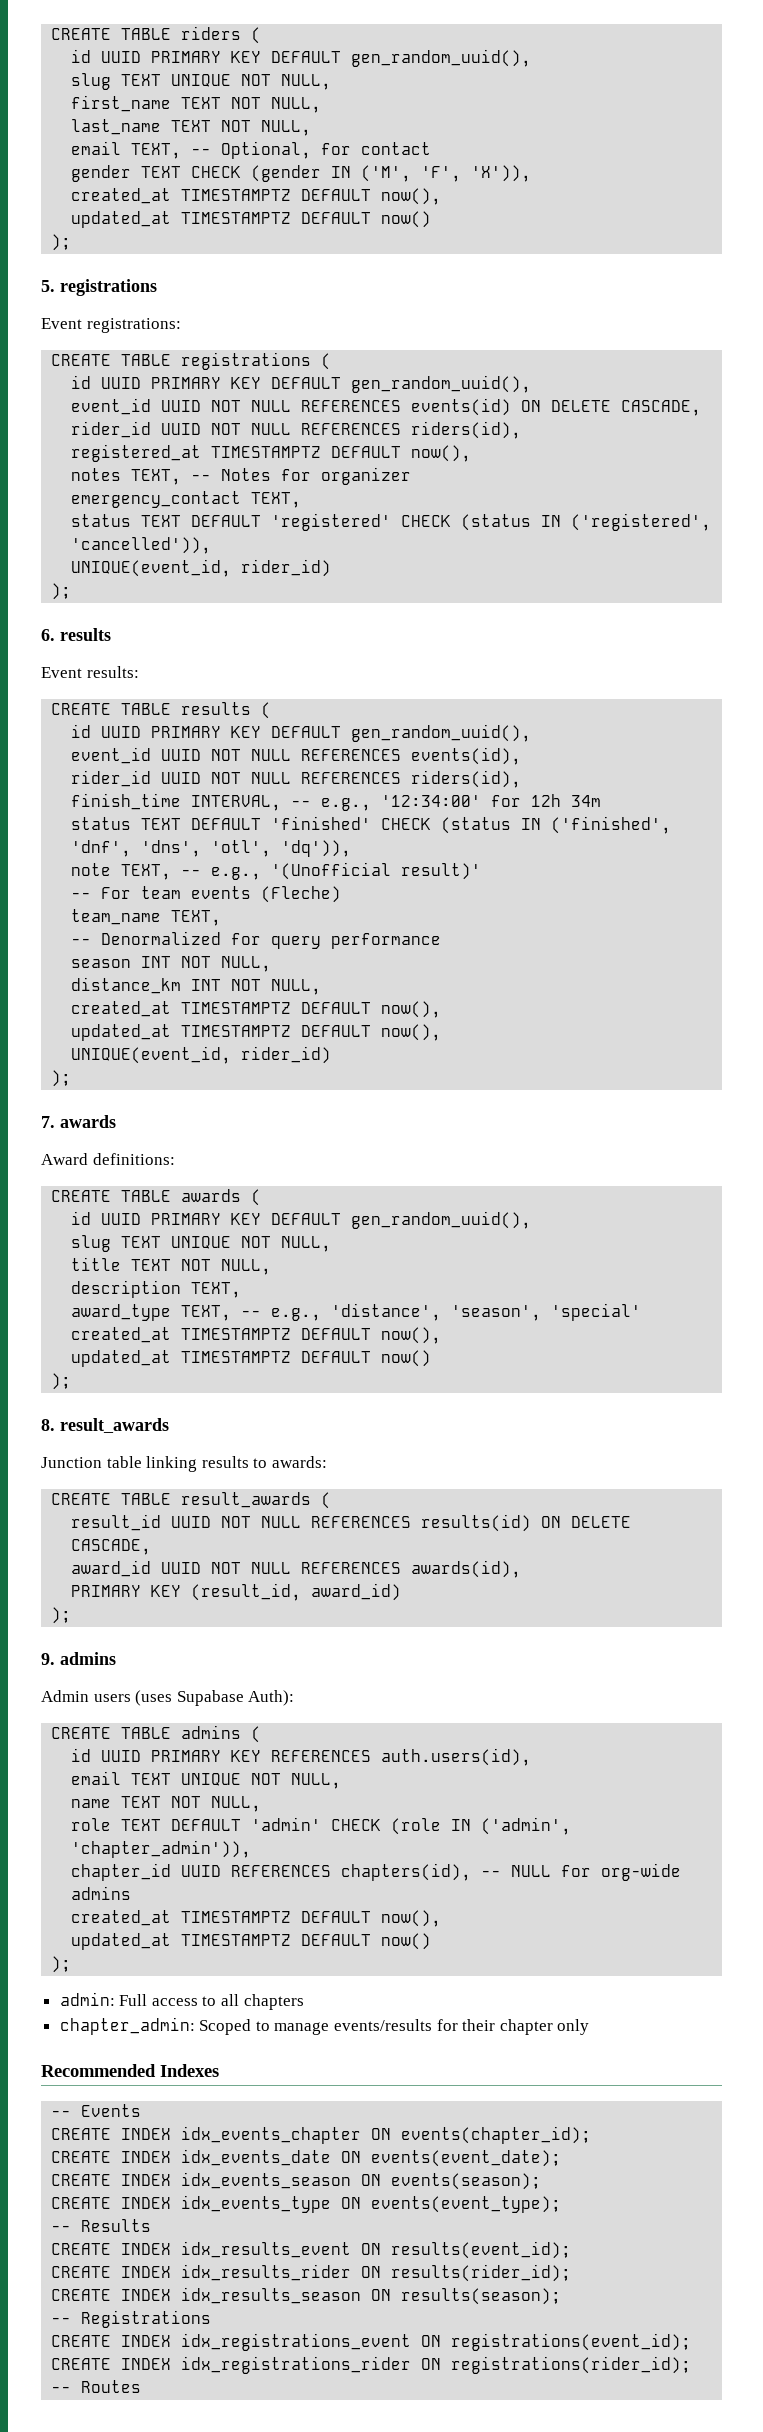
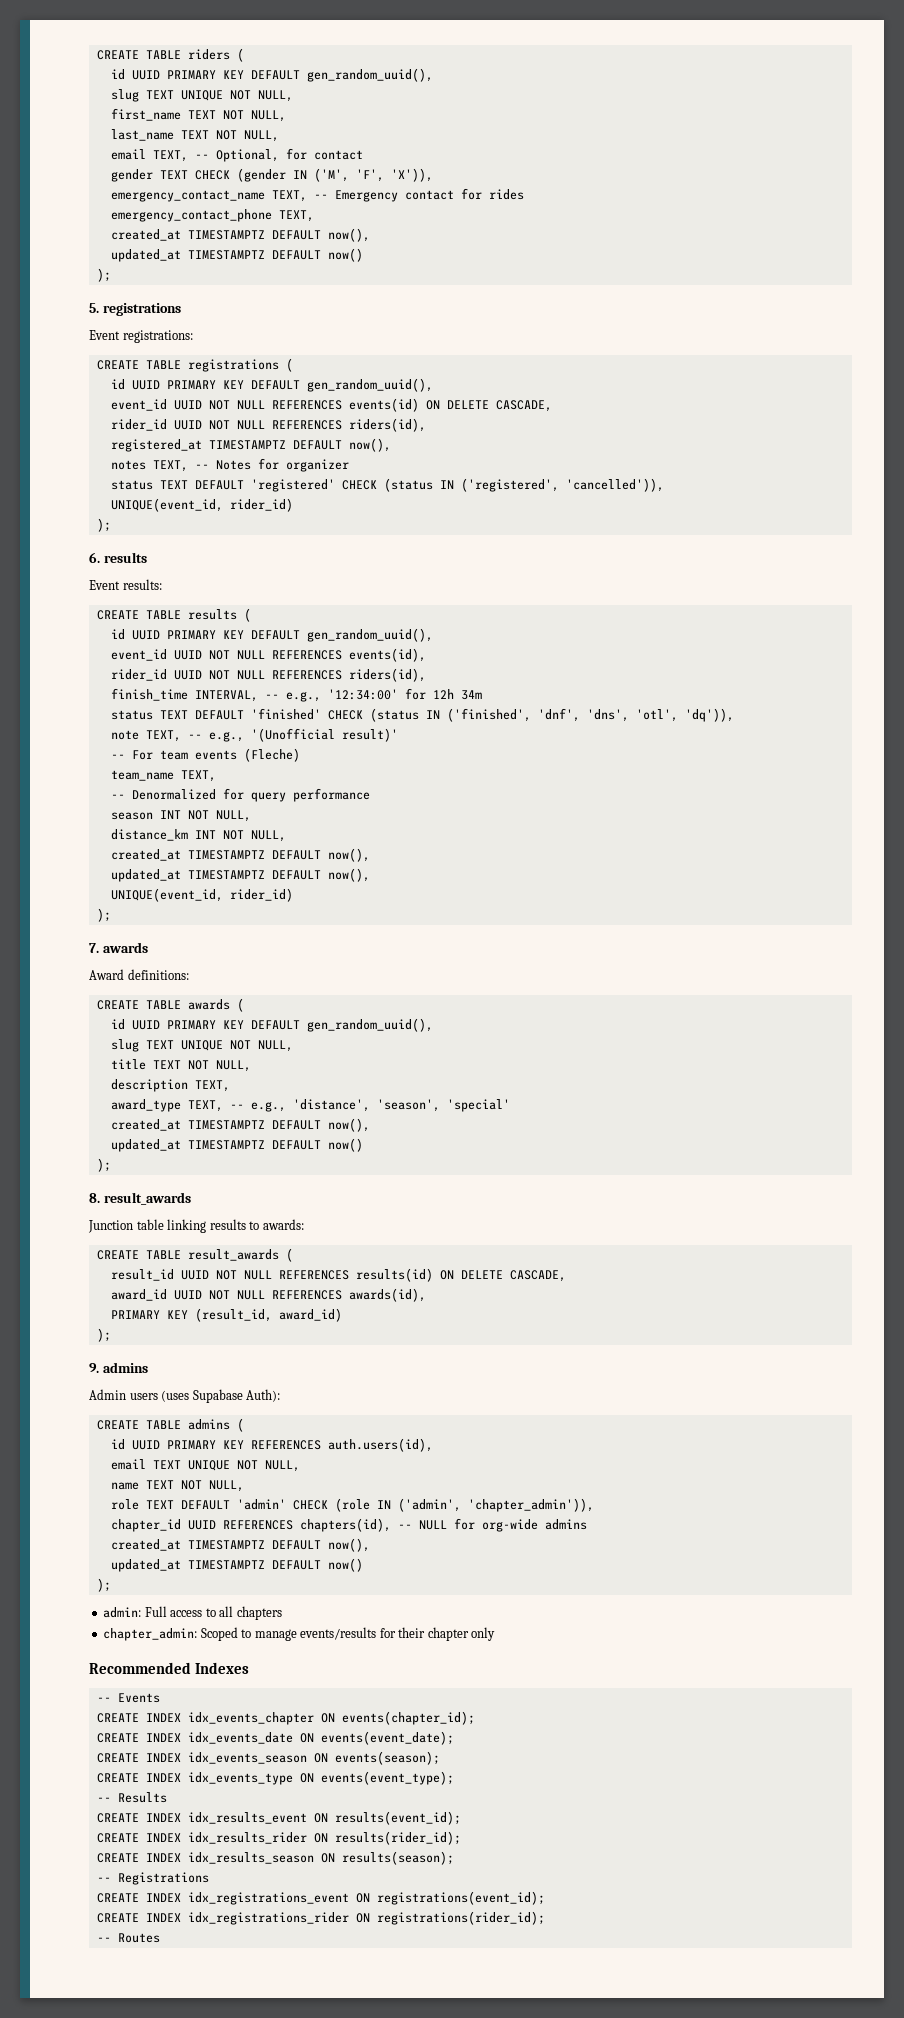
(532, 173) none -> [110,188,524,202] [110,209,314,222] // emergency_contact_name TEXT, -- Emergency contact for rides // emergency_contact_phone TEXT,
[71,491,302,508] // emergency_contact TEXT, -> (349, 465) none

